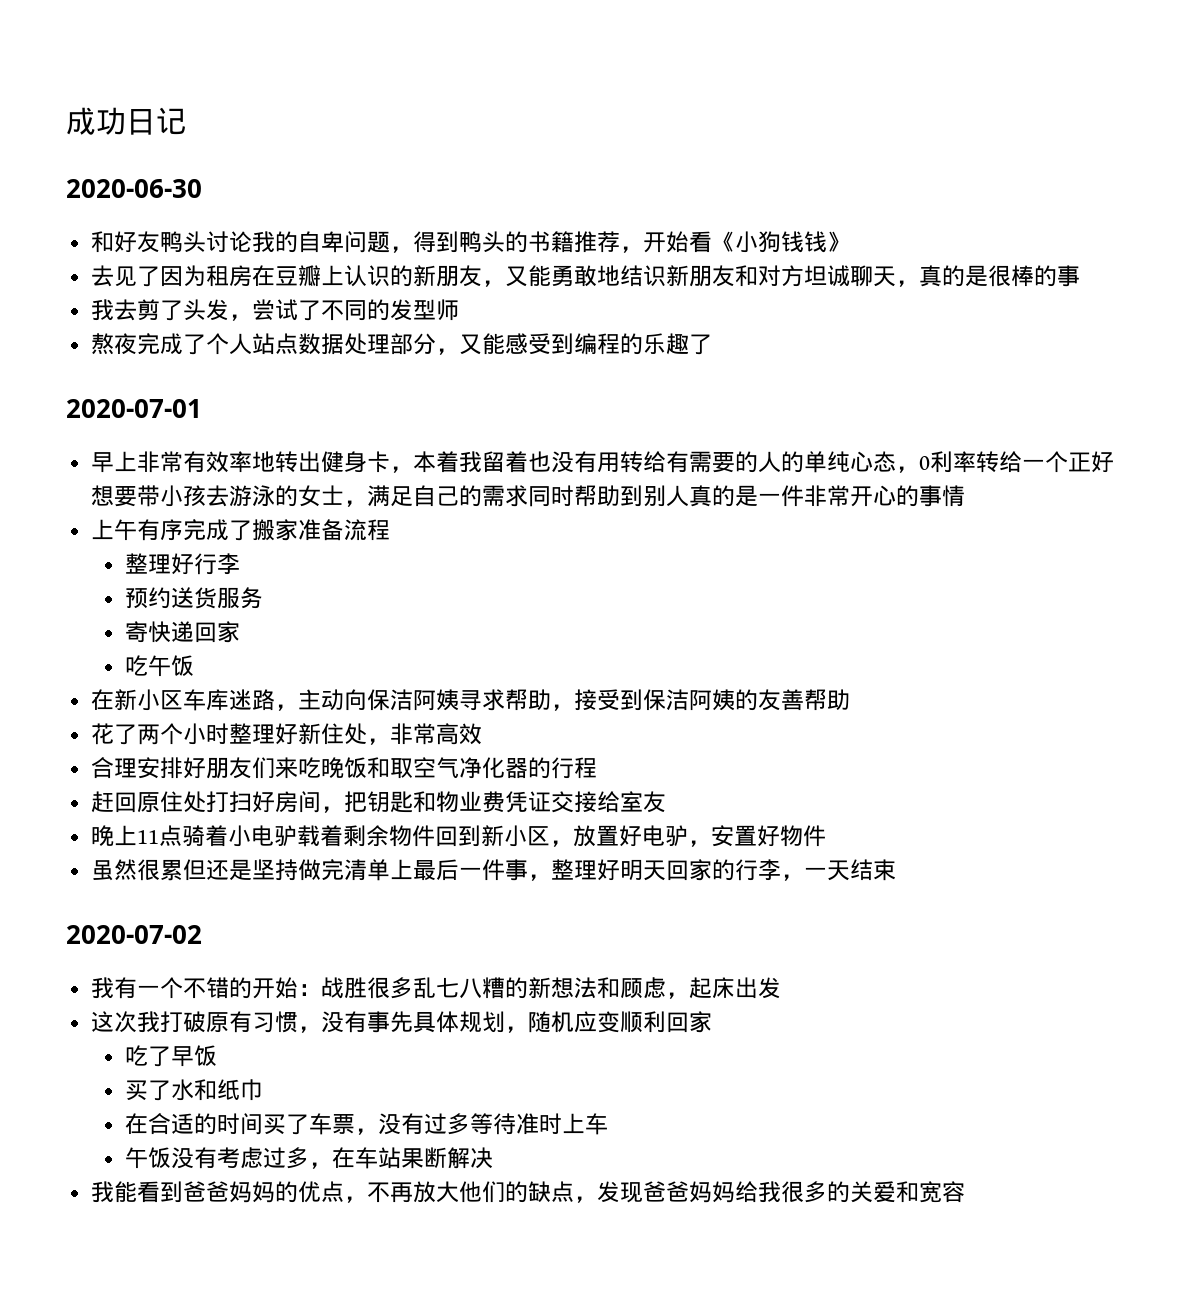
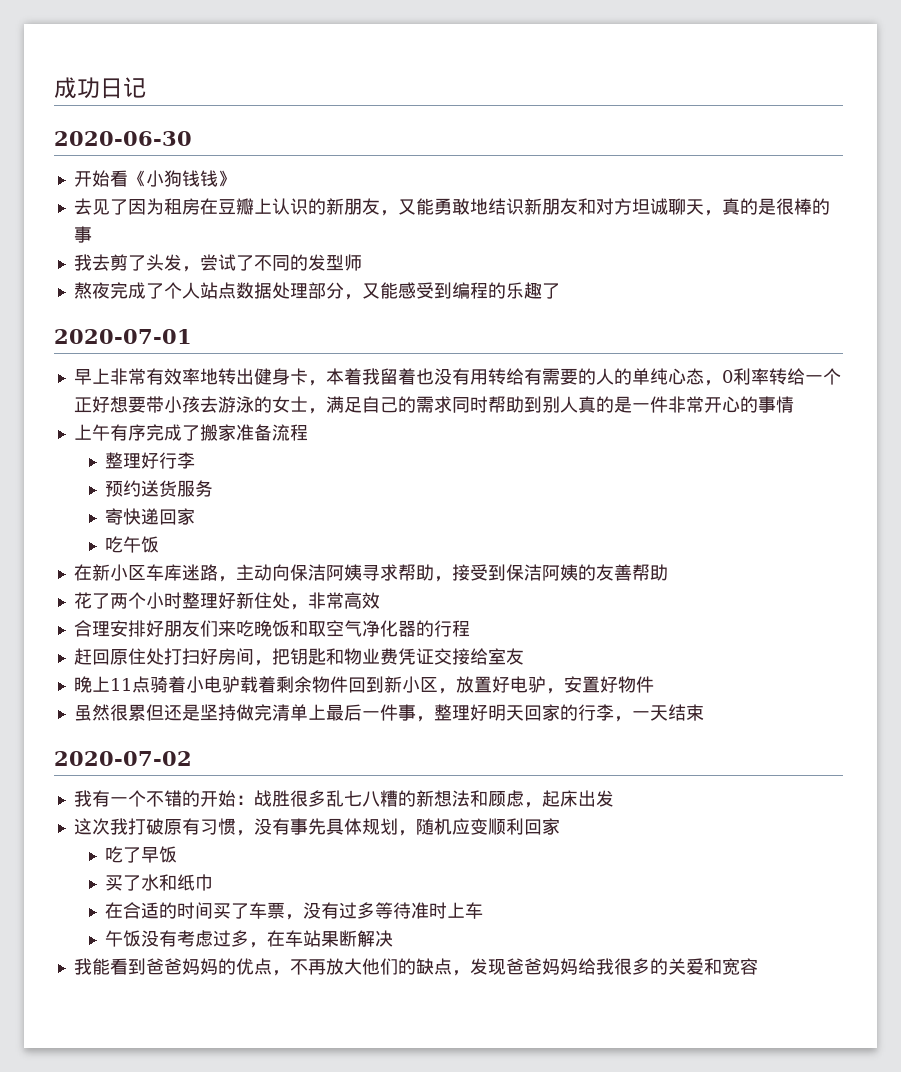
[90,231,643,253] 和好友鸭头讨论我的自卑问题，得到鸭头的书籍推荐， -> (192, 138) none

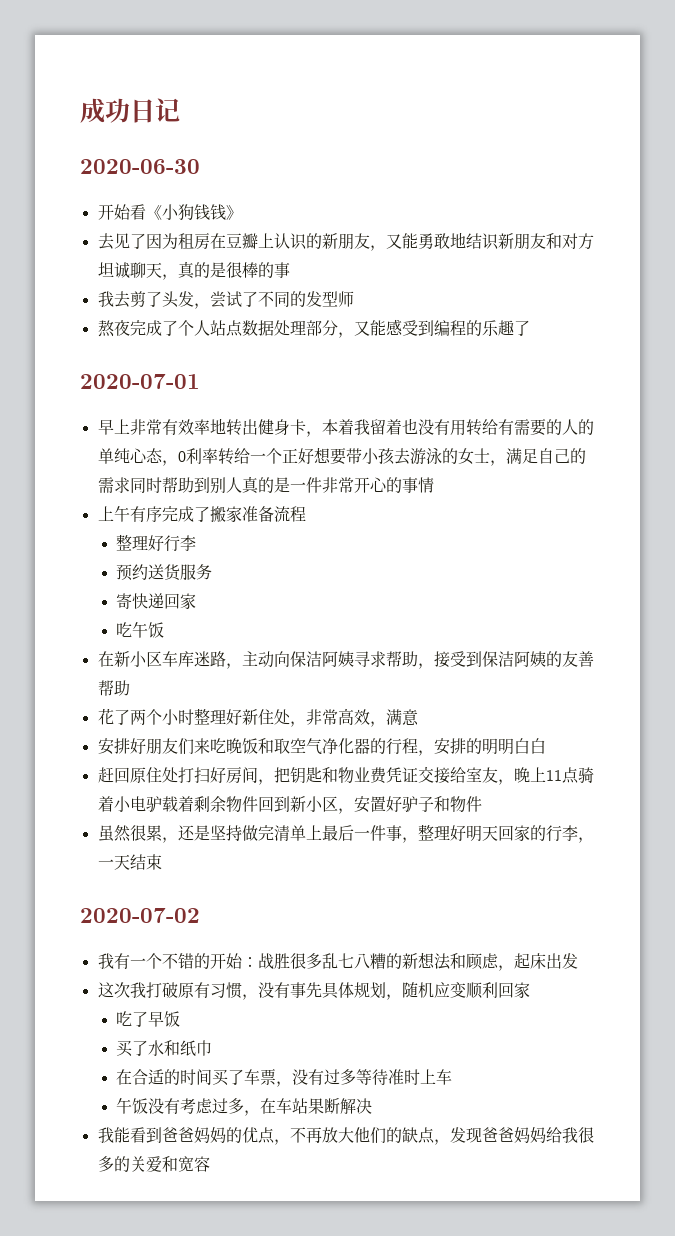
[73,620,110,637] // 合理 -> [369,709,419,727] ，满意 //
(470, 628) none -> [417,738,546,756] ，安排的明明白白
(524, 656) // -> [497,779,514,785] ，
[455,676,618,694] 放置好电驴，安置好 -> [353,796,450,813] 安置好驴子和
[145,704,164,721] 但 -> [161,837,178,843] ，

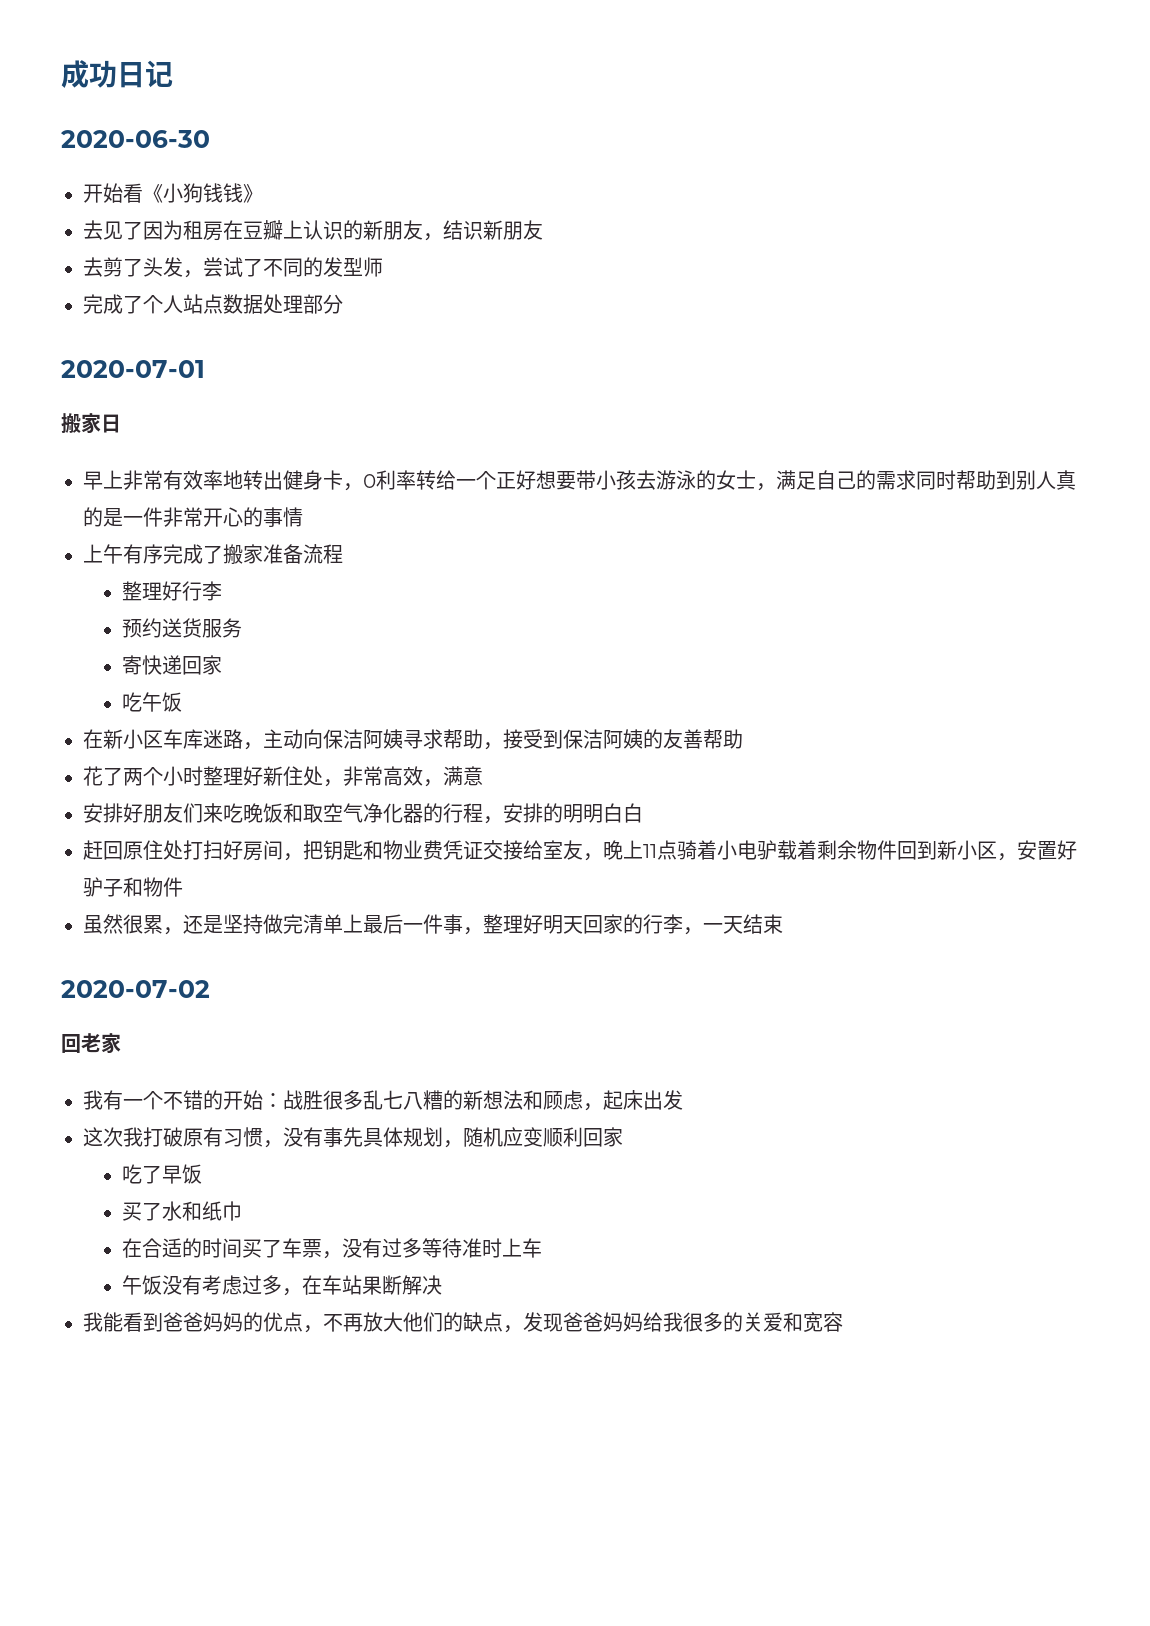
[385,232,466,250] 又能勇敢地 -> (443, 237) none
[545,233,594,250] [97,261,290,280] [97,291,114,307] 和对方坦诚聊天，真的是很棒的事 // 我 -> (543, 230) //
[97,320,130,337] 熬夜 -> (383, 267) none
[337,319,530,338] ，又能感受到编程的乐趣了 -> (343, 304) none
(200, 381) none -> [61,413,121,433] // 搬家日
[321,418,594,436] [97,448,178,466] 本着我留着也没有用转给有需要的人的单纯心态， -> (363, 487) none
(200, 915) none -> [61,1033,121,1053] // 回老家

